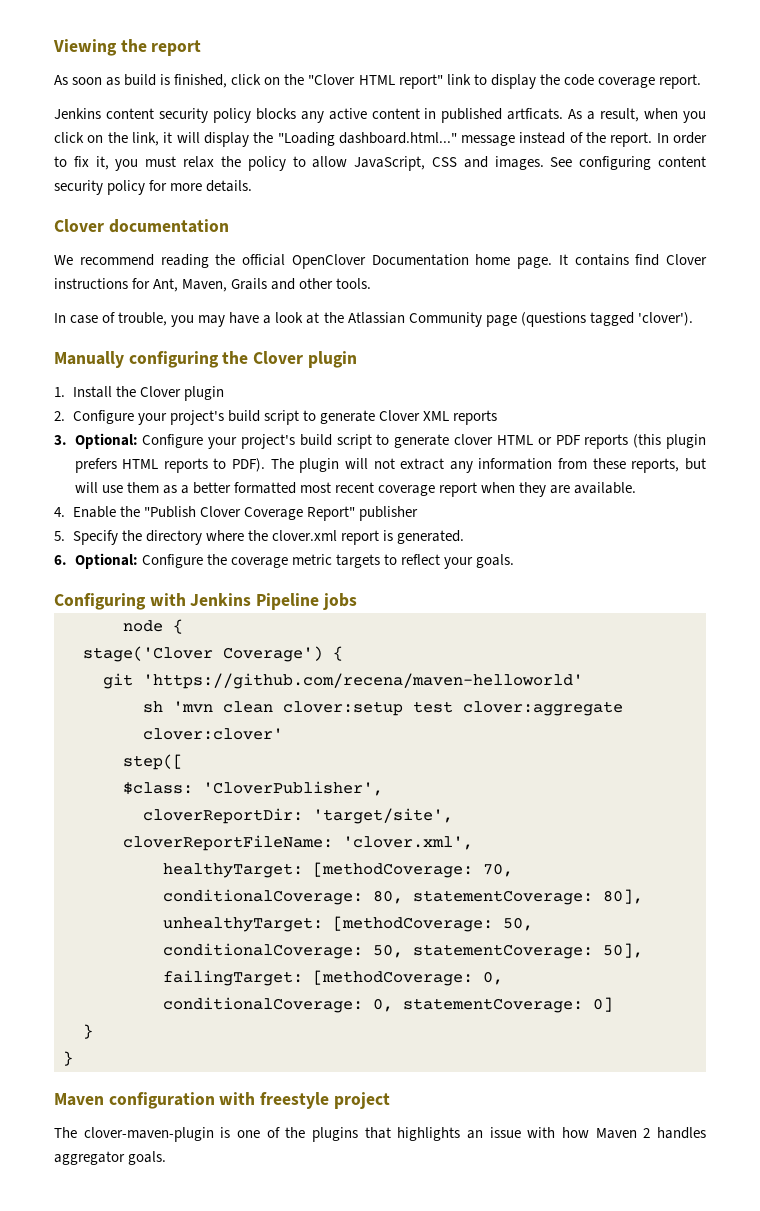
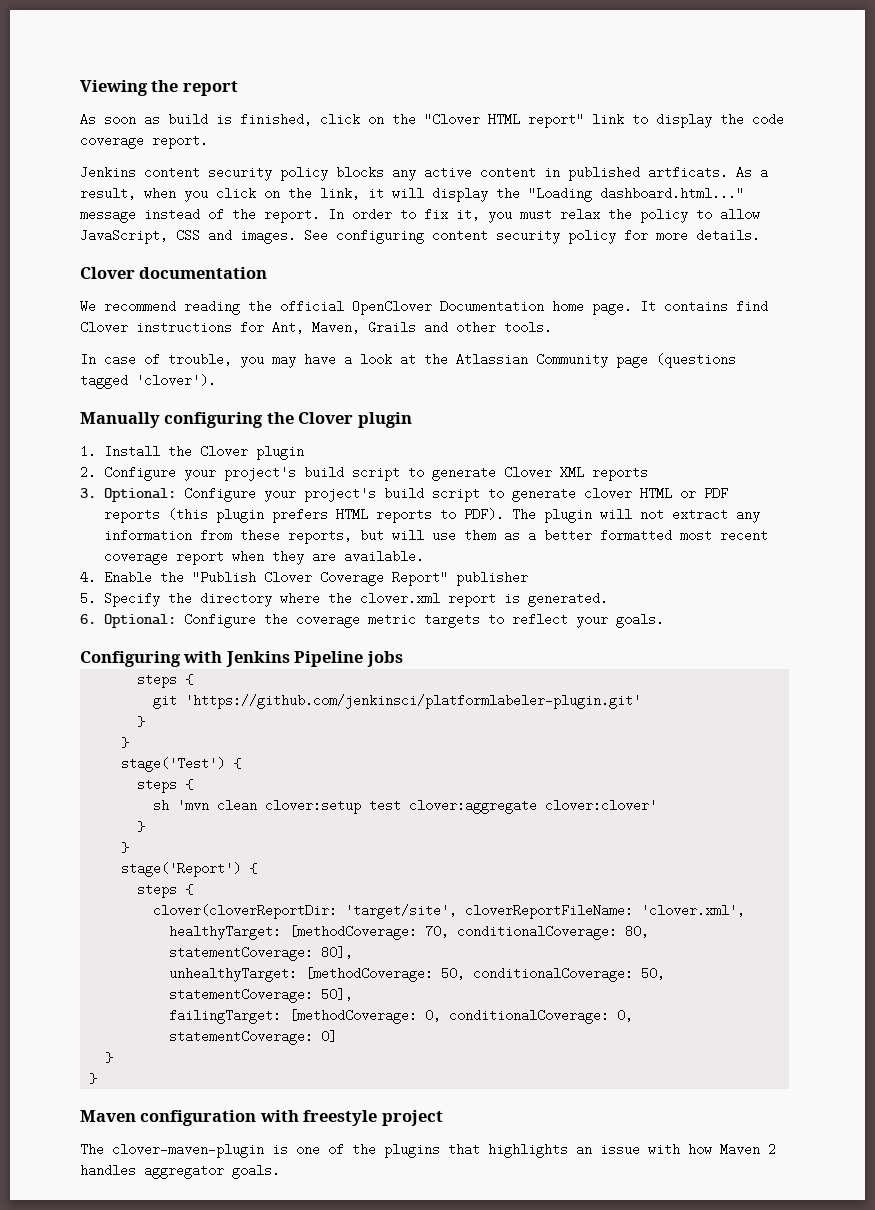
[123,619,183,634] [83,646,343,662] [103,673,583,689] node { // stage('Clover Coverage') { // git 'https://github.com/recena/maven-helloworld' -> [137,673,194,688] [153,694,642,709] [137,716,146,727] [121,737,130,748] [121,757,242,772] [137,778,194,793] steps { // git 'https://github.com/jenkinsci/platformlabeler-plugin.git' // } // } // stage('Test') { // steps {
[123,754,183,770] [123,781,383,796] [143,808,303,824] step([ // $class: 'CloverPublisher', // cloverReportDir: -> [137,821,146,832] [121,842,130,853] [121,862,258,877] [137,883,194,898] [153,904,338,919] } // } // stage('Report') { // steps { // clover(cloverReportDir:
(453, 816) // -> (458, 911) none

